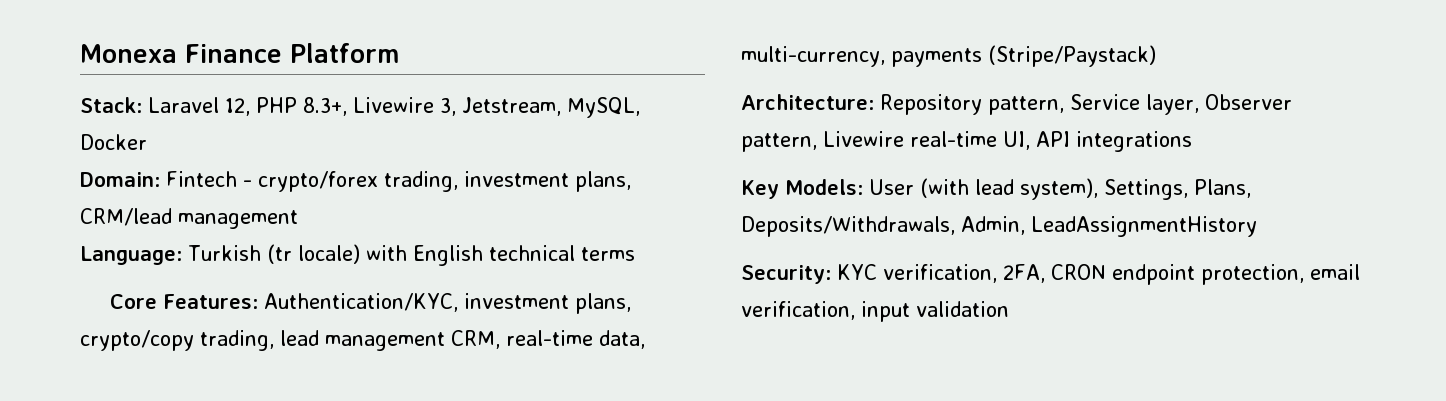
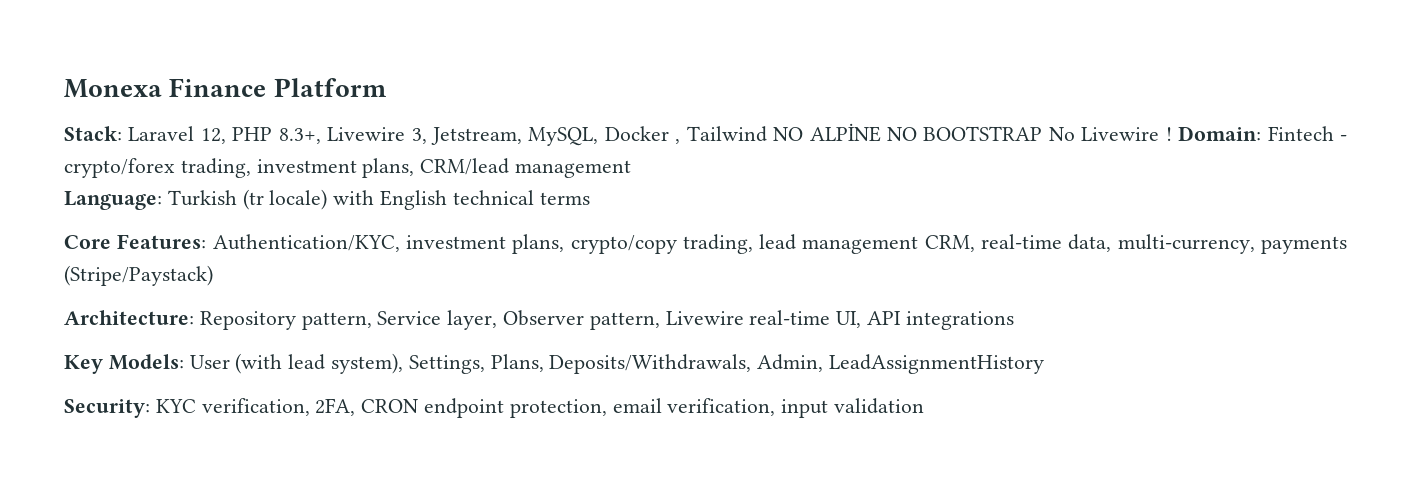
(147, 142) // -> [675,123,1172,144] , Tailwind NO ALPİNE NO BOOTSTRAP No Livewire !

